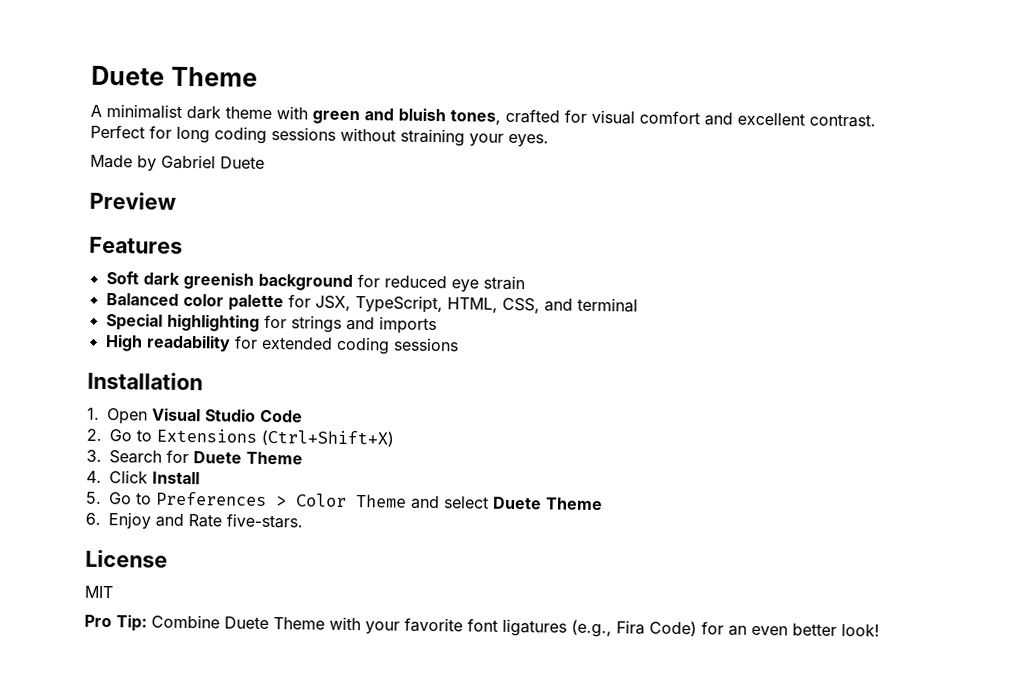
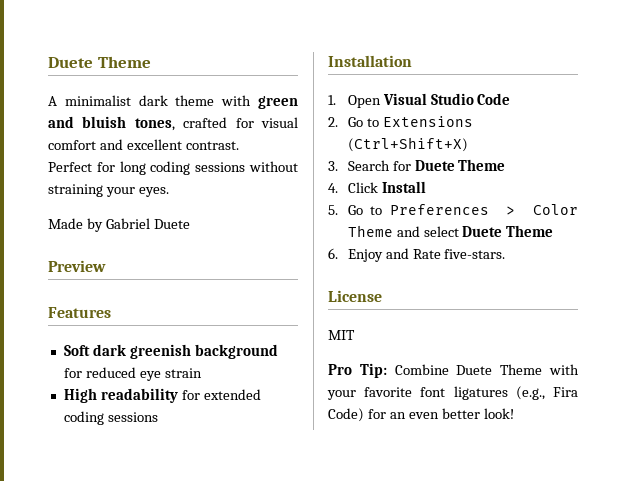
[105,293,638,314] [105,312,437,335] // Balanced color palette for JSX, TypeScript, HTML, CSS, and terminal // Special highlighting for strings and imports -> (202, 373) none

